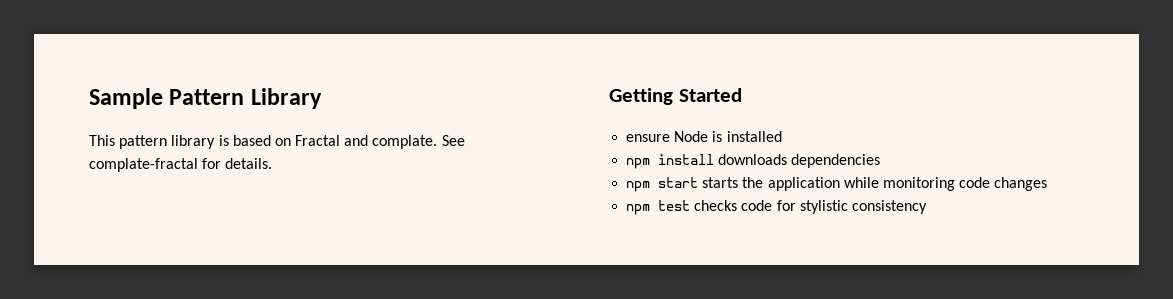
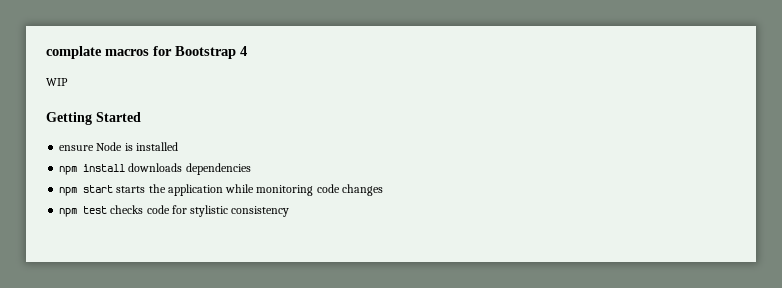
[89,88,322,109] [89,135,465,149] [89,158,273,172] Sample Pattern Library // This pattern library is based on Fractal and complate. See complate-fractal for details. -> [46,46,247,59] [46,78,68,86] complate macros for Bootstrap 4 // WIP

